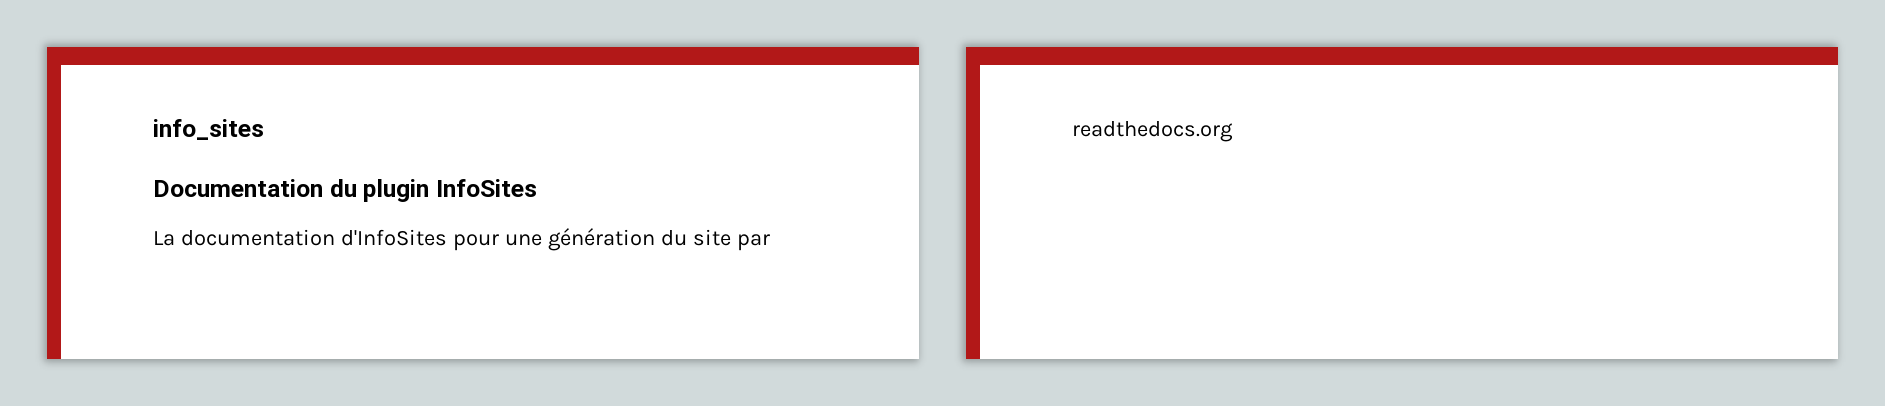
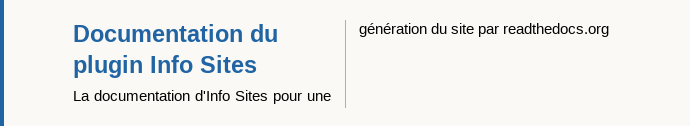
[153,119,264,140] info_sites // -> (73, 33) none
[435,179,537,197] InfoSites -> [150,55,257,73] Info Sites
[340,229,447,246] d'InfoSites -> [195,90,268,101] d'Info Sites

